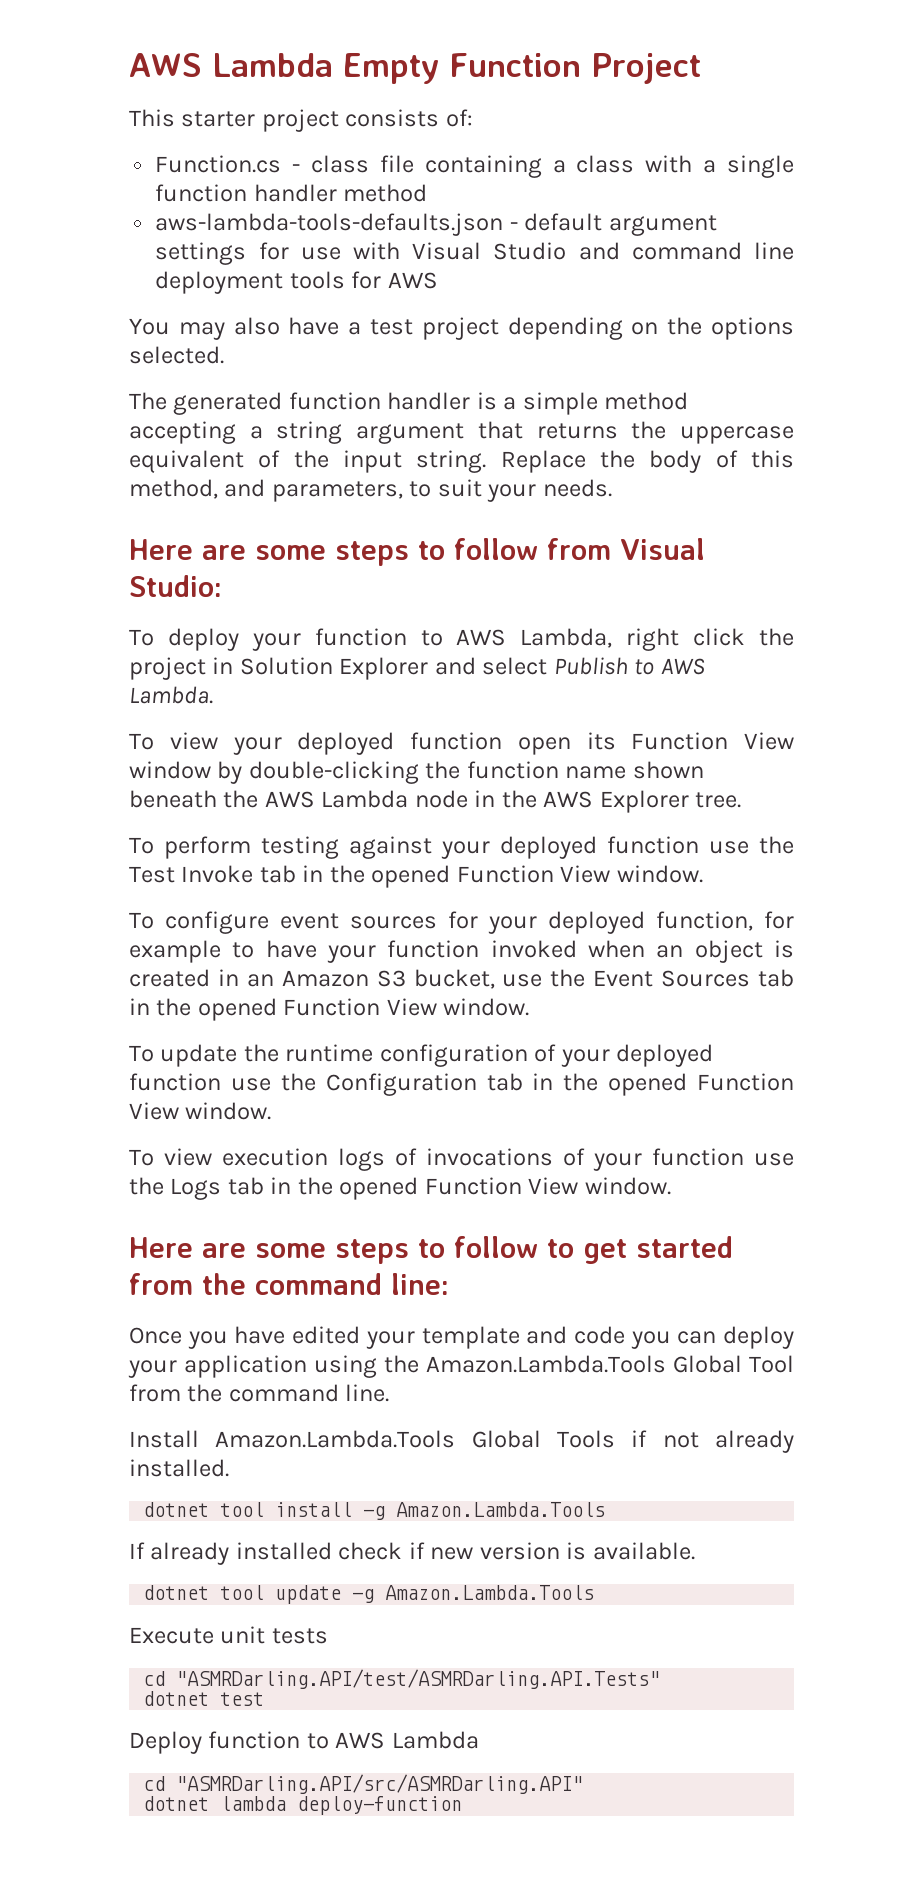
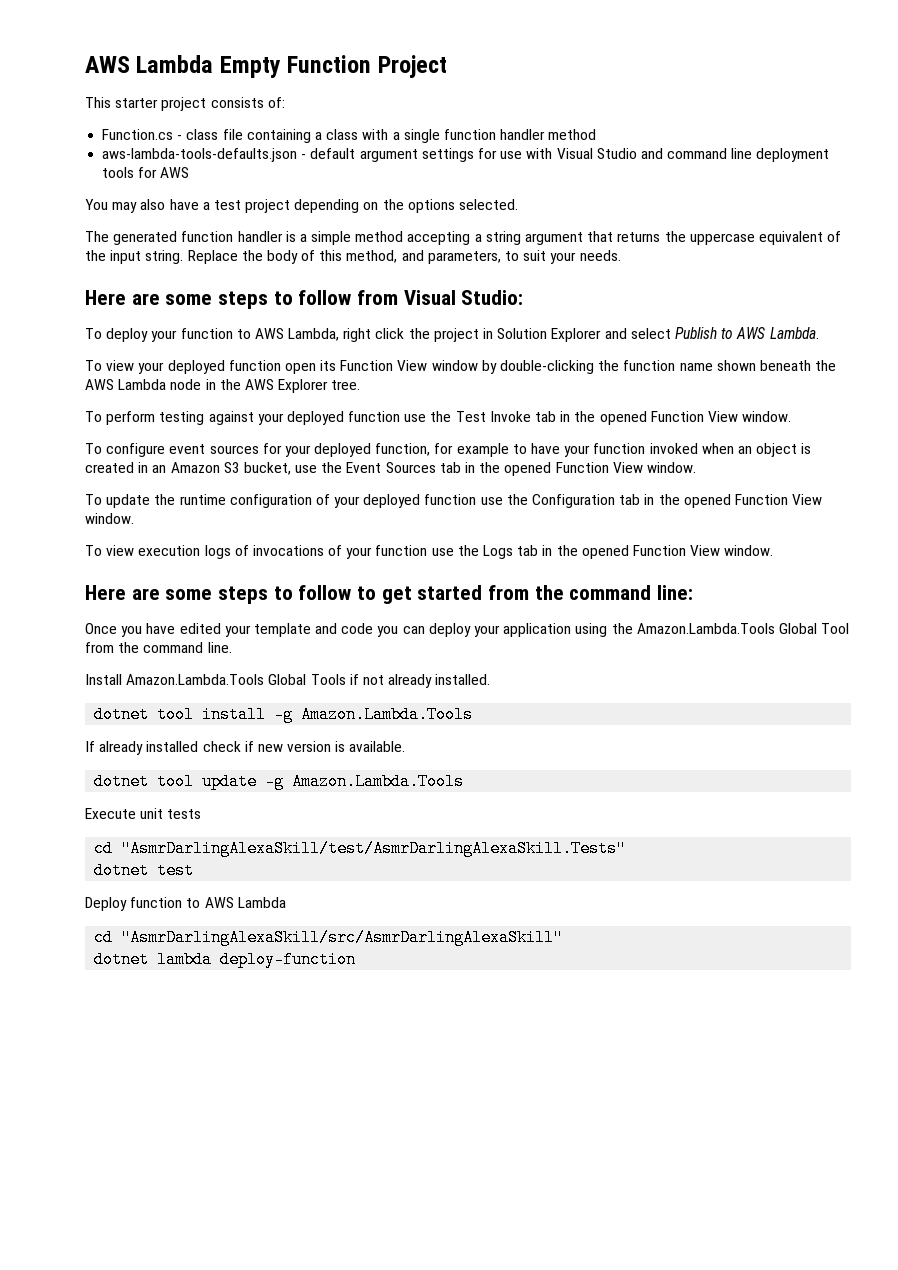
[176,1669,661,1689] "ASMRDarling.API/test/ASMRDarling.API.Tests" -> [121,840,627,857] "AsmrDarlingAlexaSkill/test/AsmrDarlingAlexaSkill.Tests"
[176,1774,584,1794] "ASMRDarling.API/src/ASMRDarling.API" -> [121,929,564,946] "AsmrDarlingAlexaSkill/src/AsmrDarlingAlexaSkill"

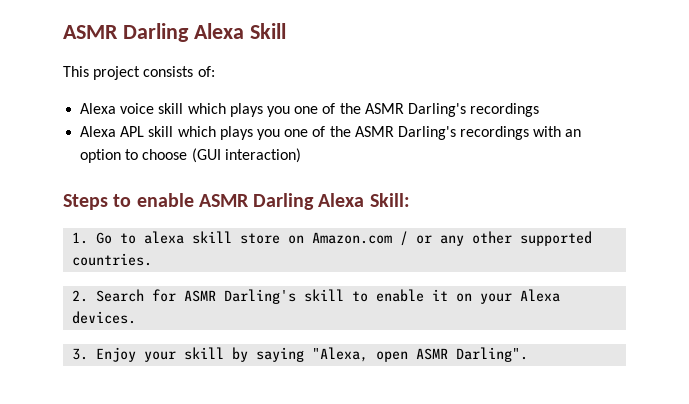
[85,55,447,78] AWS Lambda Empty Function Project -> [63,23,286,42] ASMR Darling Alexa Skill
[115,98,159,108] starter -> (89, 71) none
[102,129,597,143] [102,148,830,162] [102,167,190,178] [85,199,519,213] [85,231,842,245] [85,250,621,264] [85,290,524,309] [85,327,819,342] [85,360,837,374] [85,379,361,393] [85,411,792,425] [85,443,812,457] [85,462,696,476] [85,494,823,508] [85,513,134,524] [85,545,774,559] [85,585,694,604] [85,623,850,637] [85,642,232,653] [85,674,491,688] [94,706,474,723] [85,741,406,755] [94,773,465,790] [85,808,202,819] [94,840,627,857] [94,862,195,879] [85,897,286,911] [94,929,564,946] [94,951,357,968] Function.cs - class file containing a class with a single function handler method // aws-lambda-tools-defaults.json - default argument settings for use with Visual Studio and command line deployment tools for AWS // You may also have a test project depending on the options selected. // The generated function handler is a simple method accepting a string argument that returns the uppercase equivalent of the input string. Replace the body of this method, and parameters, to suit your needs. // Here are some steps to follow from Visual Studio: // To deploy your function to AWS Lambda, right click the project in Solution Explorer and select Publish to AWS Lambda. // To view your deployed function open its Function View window by double-clicking the function name shown beneath the AWS Lambda node in the AWS Explorer tree. // To perform testing against your deployed function use the Test Invoke tab in the opened Function View window. // To configure event sources for your deployed function, for example to have your function invoked when an object is created in an Amazon S3 bucket, use the Event Sources tab in the opened Function View window. // To update the runtime configuration of your deployed function use the Configuration tab in the opened Function View window. // To view execution logs of invocations of your function use the Logs tab in the opened Function View window. // Here are some steps to follow to get started from the command line: // Once you have edited your template and code you can deploy your application using the Amazon.Lambda.Tools Global Tool from the command line. // Install Amazon.Lambda.Tools Global Tools if not already installed. // dotnet tool install -g Amazon.Lambda.Tools // If already installed check if new version is available. // dotnet tool update -g Amazon.Lambda.Tools // Execute unit tests // cd "AsmrDarlingAlexaSkill/test/AsmrDarlingAlexaSkill.Tests" // dotnet test // Deploy function to AWS Lambda // cd "AsmrDarlingAlexaSkill/src/AsmrDarlingAlexaSkill" // dotnet lambda deploy-function -> [80,103,540,117] [80,126,582,140] [80,148,301,163] [63,193,410,210] [72,231,593,246] [72,253,153,266] [72,289,561,304] [72,311,137,324] [72,347,529,362] Alexa voice skill which plays you one of the ASMR Darling's recordings // Alexa APL skill which plays you one of the ASMR Darling's recordings with an option to choose (GUI interaction) // Steps to enable ASMR Darling Alexa Skill: // 1. Go to alexa skill store on Amazon.com / or any other supported countries. // 2. Search for ASMR Darling's skill to enable it on your Alexa devices. // 3. Enjoy your skill by saying "Alexa, open ASMR Darling".

